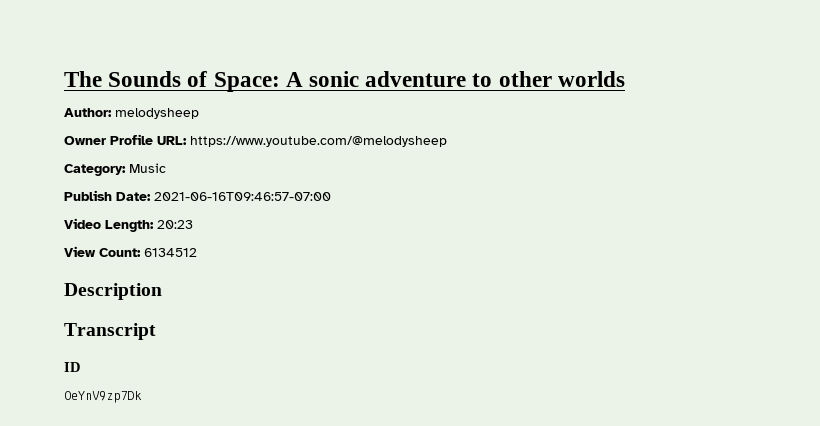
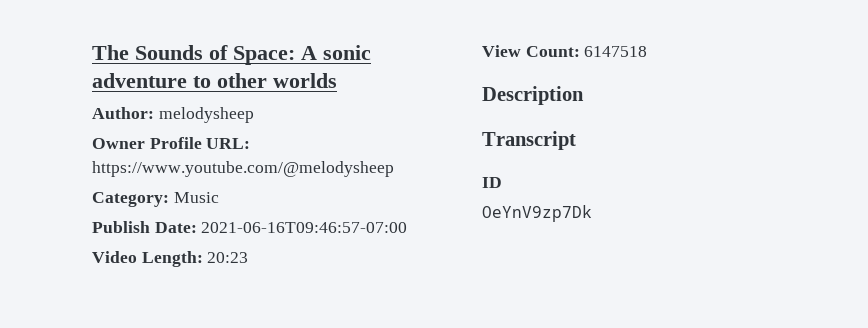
[144,248,197,257] 6134512 -> [584,46,648,57] 6147518

